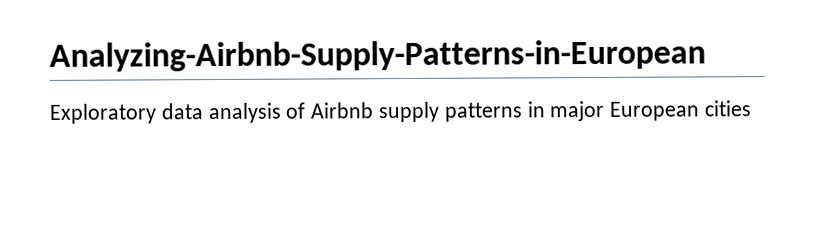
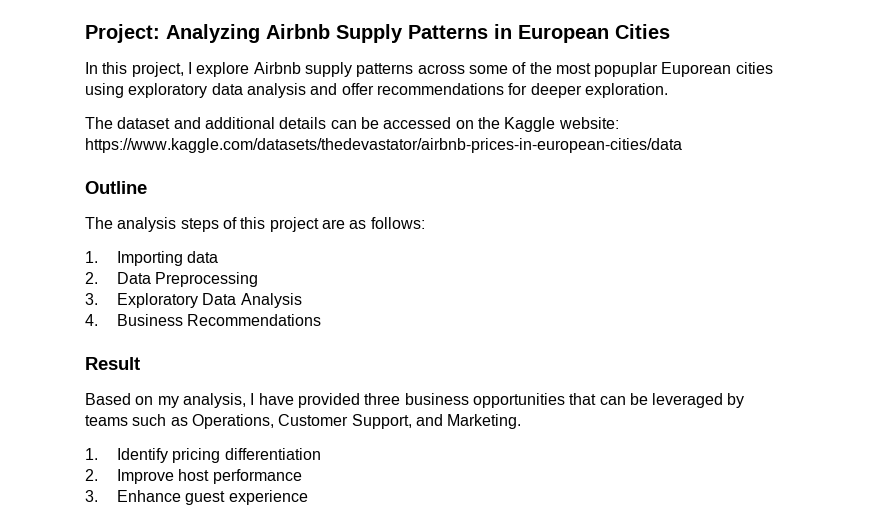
[49,39,706,72] [49,100,752,124] Analyzing-Airbnb-Supply-Patterns-in-European // Exploratory data analysis of Airbnb supply patterns in major European cities -> [85,24,670,43] [85,62,773,77] [85,83,668,98] [85,117,619,132] [85,138,682,153] [85,181,147,194] [85,217,425,232] [85,251,219,266] [85,272,259,287] [85,293,302,308] [85,314,322,326] [85,357,140,370] [85,393,745,408] [85,414,522,429] [85,448,321,463] [85,469,302,484] [85,490,308,505] Project: Analyzing Airbnb Supply Patterns in European Cities // In this project, I explore Airbnb supply patterns across some of the most popuplar Euporean cities using exploratory data analysis and offer recommendations for deeper exploration. // The dataset and additional details can be accessed on the Kaggle website: https://www.kaggle.com/datasets/thedevastator/airbnb-prices-in-european-cities/data // Outline // The analysis steps of this project are as follows: // 1. Importing data // 2. Data Preprocessing // 3. Exploratory Data Analysis // 4. Business Recommendations // Result // Based on my analysis, I have provided three business opportunities that can be leveraged by teams such as Operations, Customer Support, and Marketing. // 1. Identify pricing differentiation // 2. Improve host performance // 3. Enhance guest experience

